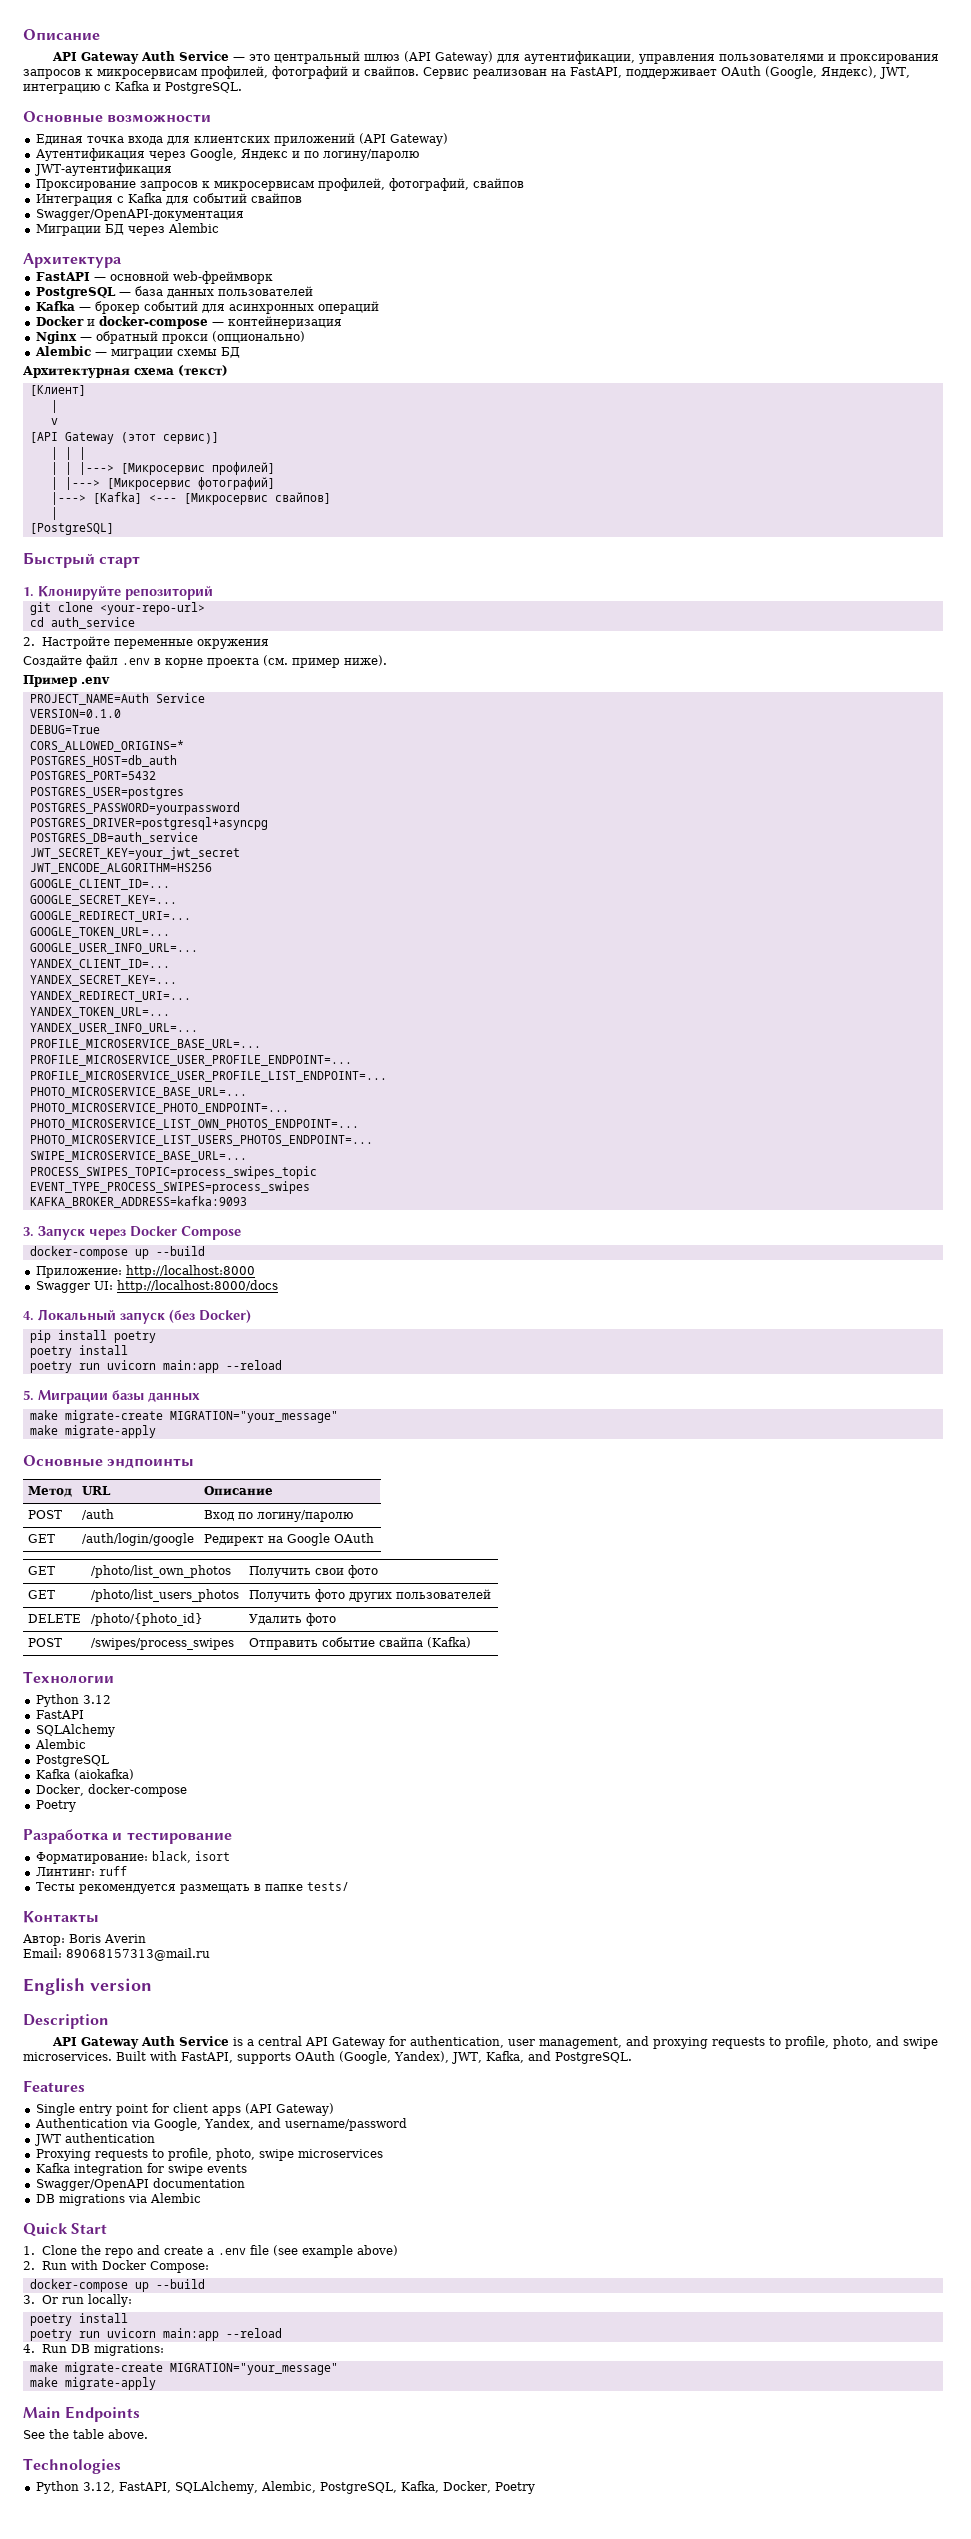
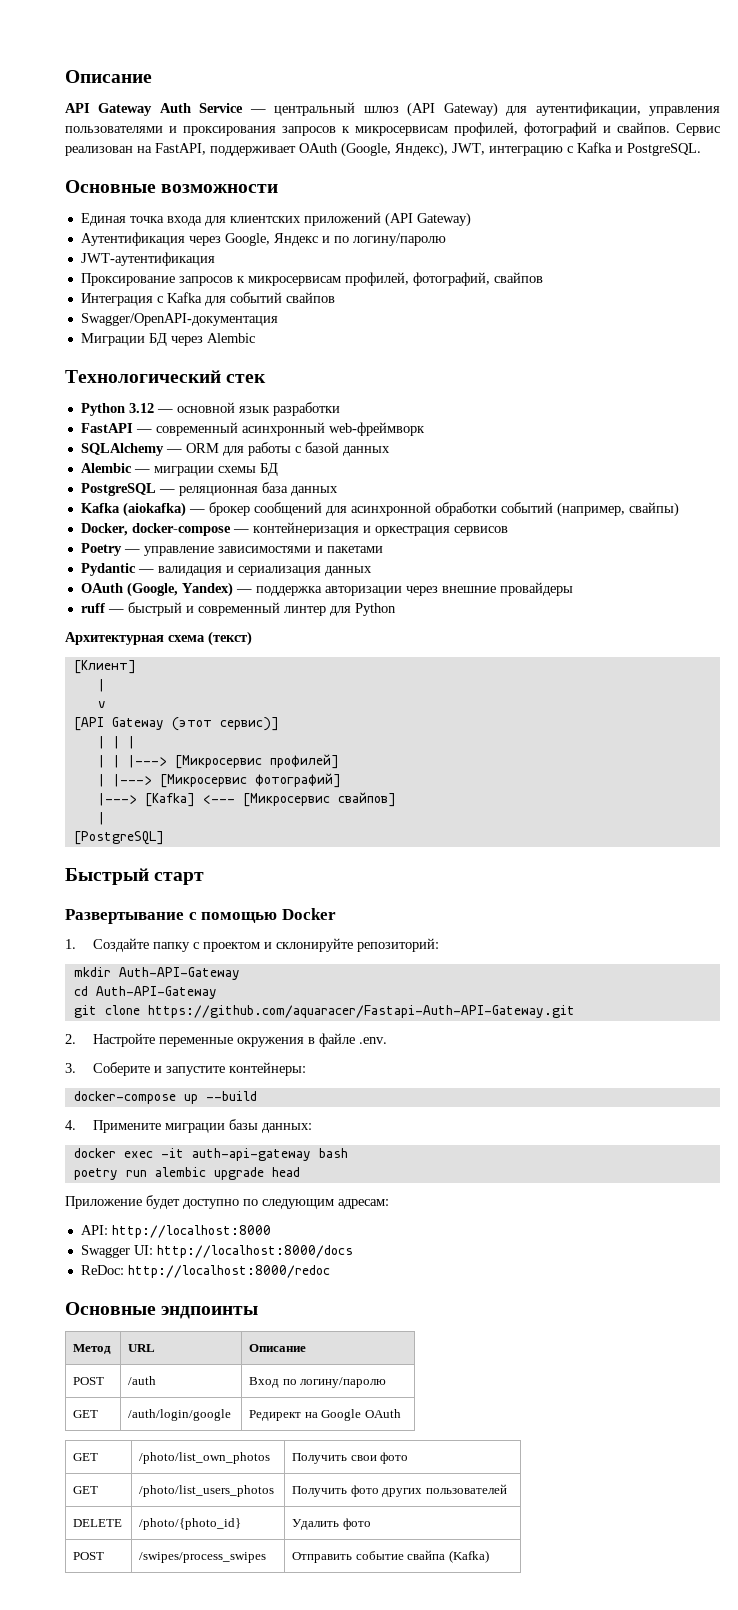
[248,54,270,61] это -> (266, 111) none
[23,253,122,268] Архитектура -> [65,370,267,383] [80,402,340,416] Технологический стек // Python 3.12 — основной язык разработки
[109,271,169,281] основной -> [155,422,325,436] современный асинхронный
[35,286,313,299] [35,301,379,314] [35,316,342,329] [35,331,305,344] PostgreSQL — база данных пользователей // Kafka — брокер событий для асинхронных операций // Docker и docker-compose — контейнеризация // Nginx — обратный прокси (опционально) -> [80,442,390,456] SQLAlchemy — ORM для работы с базой данных
(240, 352) none -> [80,482,338,496] [80,502,679,517] [80,522,508,536] [80,543,383,556] [80,563,372,576] [80,582,573,597] [80,602,396,616] // PostgreSQL — реляционная база данных // Kafka (aiokafka) — брокер сообщений для асинхронной обработки событий (например, свайпы) // Docker, docker-compose — контейнеризация и оркестрация сервисов // Poetry — управление зависимостями и пакетами // Pydantic — валидация и сериализация данных // OAuth (Google, Yandex) — поддержка авторизации через внешние провайдеры // ruff — быстрый и современный линтер для Python
[23,586,213,600] 1. Клонируйте репозиторий -> [65,908,336,924] [65,938,439,952] [73,967,240,980] [73,986,217,999] Развертывание с помощью Docker // 1. Создайте папку с проектом и склонируйте репозиторий: // mkdir Auth-API-Gateway // cd Auth-API-Gateway
[99,602,205,615] [29,617,135,629] <your-repo-url> // cd auth_service -> [147,1005,575,1018] https://github.com/aquaracer/Fastapi-Auth-API-Gateway.git
[23,655,387,668] [23,675,110,687] [29,693,205,705] [29,709,121,718] [29,725,100,734] [29,740,184,752] [29,755,177,767] [29,771,156,782] [29,787,184,799] [29,802,240,815] [29,817,268,830] [29,832,198,844] [29,847,240,860] [29,863,212,874] [29,879,170,890] [29,895,177,906] [29,911,191,922] [29,927,170,938] [29,943,198,954] [29,959,170,970] [29,975,177,986] [29,991,191,1002] [29,1007,170,1018] [29,1023,198,1034] [29,1039,261,1050] [29,1055,352,1066] [29,1071,387,1082] [29,1087,247,1098] [29,1103,289,1114] [29,1119,359,1130] [29,1135,373,1146] [29,1151,247,1162] [29,1166,317,1179] [29,1181,310,1194] [29,1196,247,1208] [23,1226,241,1240] [29,1246,205,1259] [35,1265,255,1278] [35,1280,278,1293] [23,1309,251,1324] [29,1330,156,1343] [29,1345,128,1358] [29,1360,282,1373] [23,1390,200,1404] [29,1410,338,1423] [29,1425,156,1438] // Создайте файл .env в корне проекта (см. пример ниже). // Пример .env // PROJECT_NAME=Auth Service // VERSION=0.1.0 // DEBUG=True // CORS_ALLOWED_ORIGINS=* // POSTGRES_HOST=db_auth // POSTGRES_PORT=5432 // POSTGRES_USER=postgres // POSTGRES_PASSWORD=yourpassword // POSTGRES_DRIVER=postgresql+asyncpg // POSTGRES_DB=auth_service // JWT_SECRET_KEY=your_jwt_secret // JWT_ENCODE_ALGORITHM=HS256 // GOOGLE_CLIENT_ID=... // GOOGLE_SECRET_KEY=... // GOOGLE_REDIRECT_URI=... // GOOGLE_TOKEN_URL=... // GOOGLE_USER_INFO_URL=... // YANDEX_CLIENT_ID=... // YANDEX_SECRET_KEY=... // YANDEX_REDIRECT_URI=... // YANDEX_TOKEN_URL=... // YANDEX_USER_INFO_URL=... // PROFILE_MICROSERVICE_BASE_URL=... // PROFILE_MICROSERVICE_USER_PROFILE_ENDPOINT=... // PROFILE_MICROSERVICE_USER_PROFILE_LIST_ENDPOINT=... // PHOTO_MICROSERVICE_BASE_URL=... // PHOTO_MICROSERVICE_PHOTO_ENDPOINT=... // PHOTO_MICROSERVICE_LIST_OWN_PHOTOS_ENDPOINT=... // PHOTO_MICROSERVICE_LIST_USERS_PHOTOS_ENDPOINT=... // SWIPE_MICROSERVICE_BASE_URL=... // PROCESS_SWIPES_TOPIC=process_swipes_topic // EVENT_TYPE_PROCESS_SWIPES=process_swipes // KAFKA_BROKER_ADDRESS=kafka:9093 // 3. Запуск через Docker Compose // docker-compose up --build // Приложение: http://localhost:8000 // Swagger UI: http://localhost:8000/docs // 4. Локальный запуск (без Docker) // pip install poetry // poetry install // poetry run uvicorn main:app --reload // 5. Миграции базы данных // make migrate-create MIGRATION="your_message" // make migrate-apply -> [307,1033,387,1047] [65,1062,306,1076] [73,1091,257,1104] [65,1119,312,1133] [73,1148,348,1161] [73,1167,300,1180] [65,1195,389,1209] [80,1225,271,1238] [80,1245,353,1258] [80,1265,330,1278] в файле .env. // 3. Соберите и запустите контейнеры: // docker-compose up --build // 4. Примените миграции базы данных: // docker exec -it auth-api-gateway bash // poetry run alembic upgrade head // Приложение будет доступно по следующим адресам: // API: http://localhost:8000 // Swagger UI: http://localhost:8000/docs // ReDoc: http://localhost:8000/redoc
[23,1671,114,1683] [35,1694,111,1707] [35,1710,84,1719] [35,1724,115,1737] [34,1739,86,1749] [35,1755,109,1767] [35,1769,134,1780] [35,1784,187,1797] [35,1800,76,1812] [23,1829,232,1844] [35,1851,230,1864] [35,1866,127,1876] [35,1882,349,1894] [23,1911,99,1923] [23,1934,146,1946] [23,1948,210,1961] [23,1978,152,1995] [23,2014,109,2029] [51,2036,938,2049] [23,2051,632,2064] [23,2080,85,2092] [35,2103,334,2116] [34,2118,407,2131] [33,2133,155,2146] [35,2148,383,2161] [35,2163,247,2176] [35,2178,245,2191] [35,2193,201,2206] [23,2223,108,2237] [23,2245,398,2258] [23,2260,209,2273] [29,2279,205,2292] [23,2294,132,2307] [29,2313,128,2326] [29,2328,282,2341] [23,2344,164,2356] [29,2362,338,2375] [29,2377,156,2390] [23,2406,141,2422] [23,2429,148,2439] [23,2458,121,2474] [35,2481,535,2494] // Технологии // Python 3.12 // FastAPI // SQLAlchemy // Alembic // PostgreSQL // Kafka (aiokafka) // Docker, docker-compose // Poetry // Разработка и тестирование // Форматирование: black, isort // Линтинг: ruff // Тесты рекомендуется размещать в папке tests/ // Контакты // Автор: Boris Averin // Email: 89068157313@mail.ru // English version // Description // API Gateway Auth Service is a central API Gateway for authentication, user management, and proxying requests to profile, photo, and swipe microservices. Built with FastAPI, supports OAuth (Google, Yandex), JWT, Kafka, and PostgreSQL. // Features // Single entry point for client apps (API Gateway) // Authentication via Google, Yandex, and username/password // JWT authentication // Proxying requests to profile, photo, swipe microservices // Kafka integration for swipe events // Swagger/OpenAPI documentation // DB migrations via Alembic // Quick Start // 1. Clone the repo and create a .env file (see example above) // 2. Run with Docker Compose: // docker-compose up --build // 3. Or run locally: // poetry install // poetry run uvicorn main:app --reload // 4. Run DB migrations: // make migrate-create MIGRATION="your_message" // make migrate-apply // Main Endpoints // See the table above. // Technologies // Python 3.12, FastAPI, SQLAlchemy, Alembic, PostgreSQL, Kafka, Docker, Poetry -> (489, 1556) none

